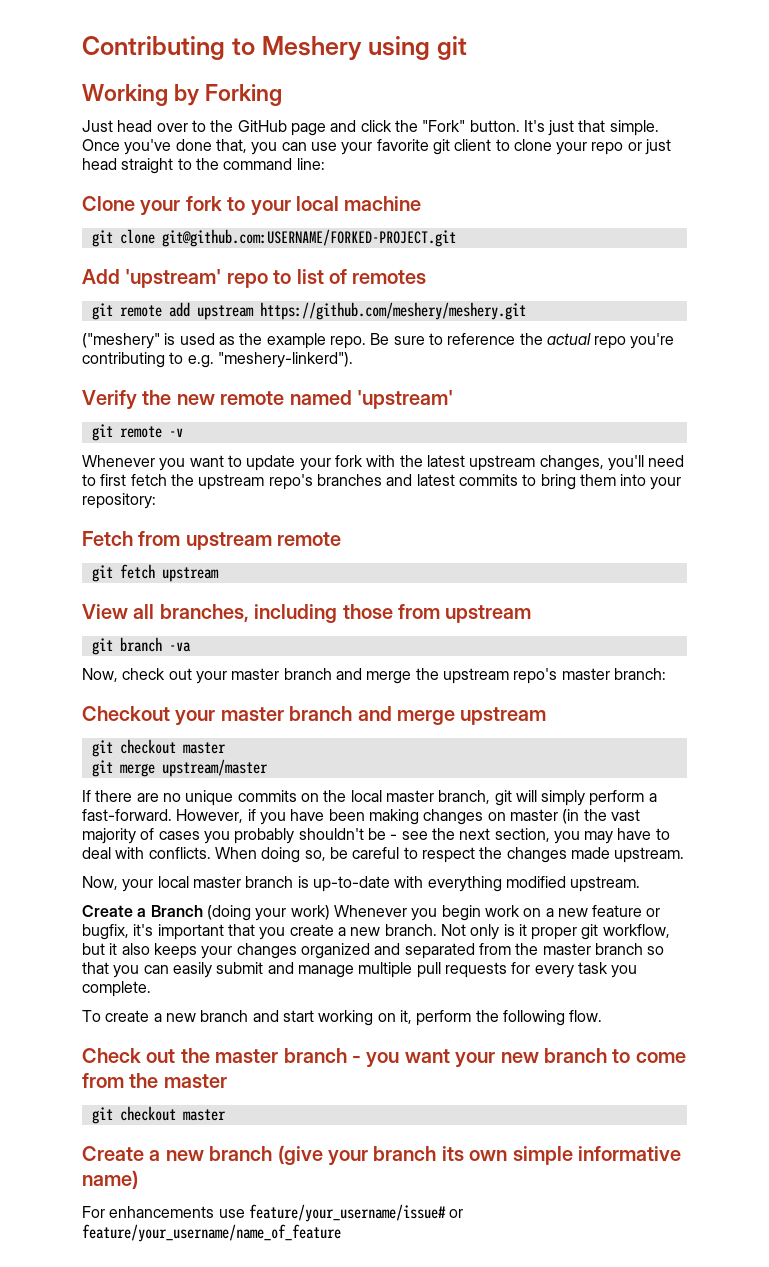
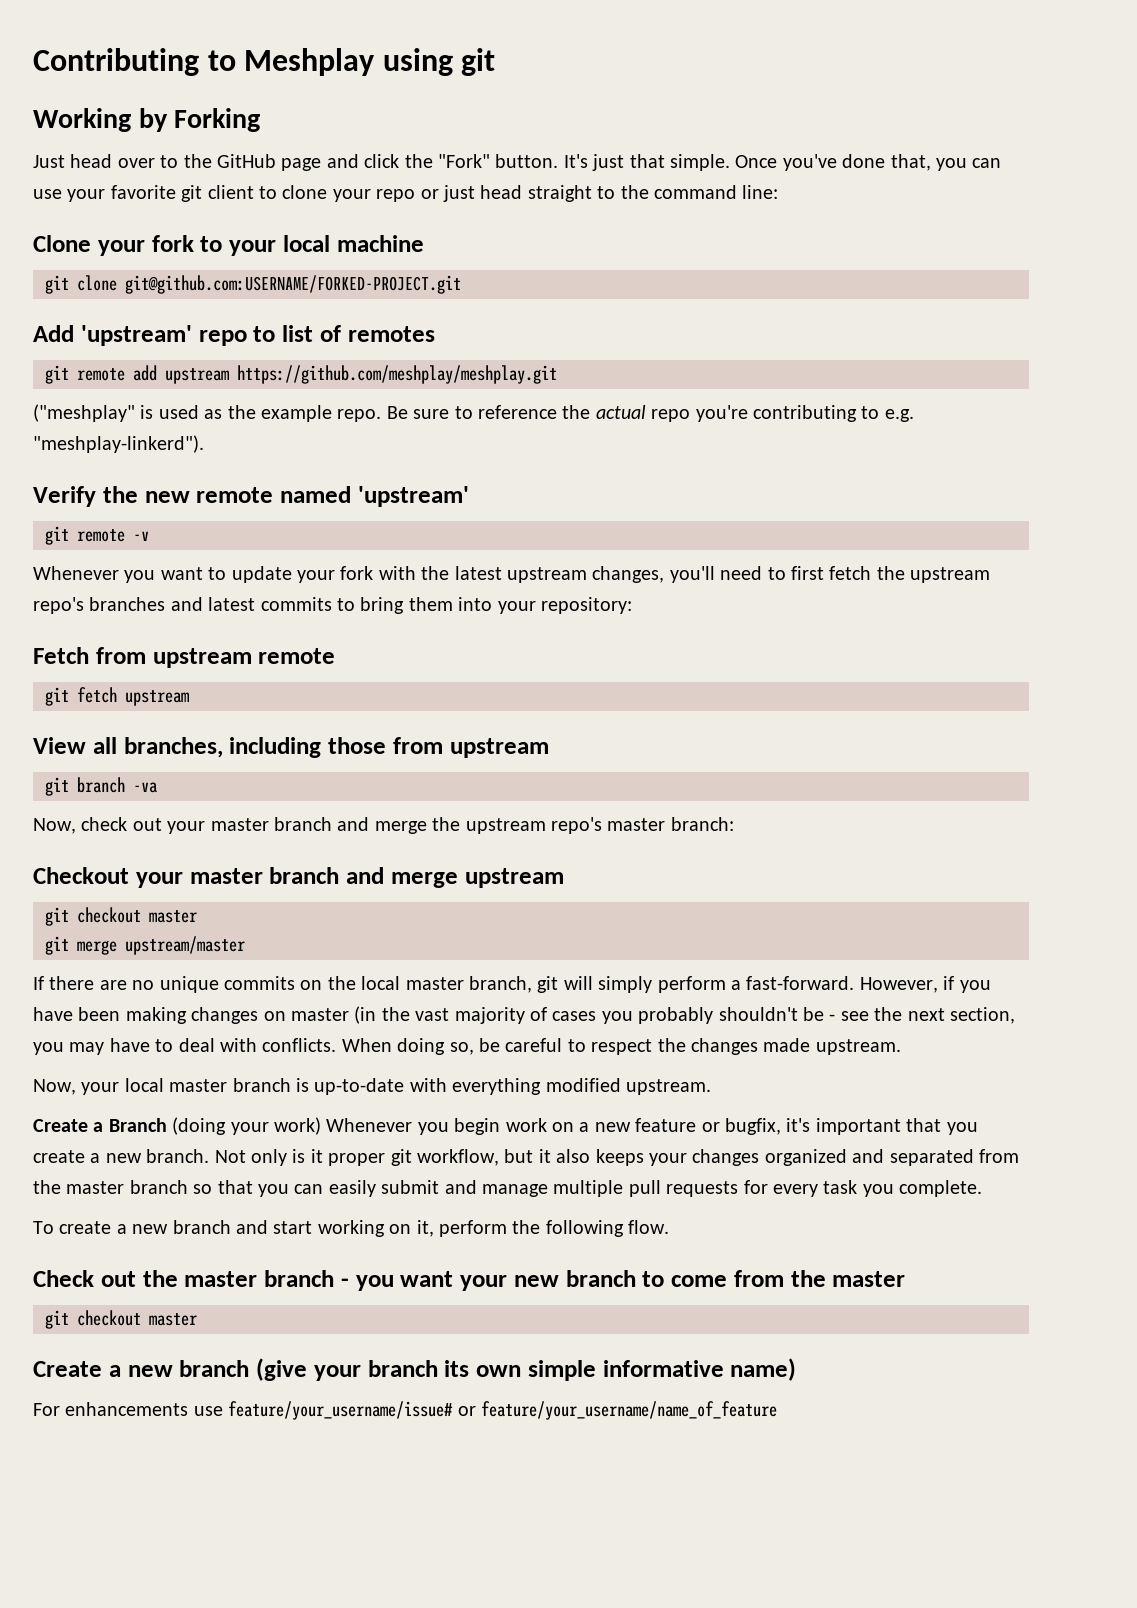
[261,36,362,60] Meshery -> [244,48,375,76] Meshplay
[259,302,526,320] [82,333,160,349] https://github.com/meshery/meshery.git // ("meshery" -> [237,365,557,384] [33,404,135,422] https://github.com/meshplay/meshplay.git // ("meshplay"
[217,352,353,368] "meshery-linkerd"). -> [33,435,204,453] "meshplay-linkerd").

